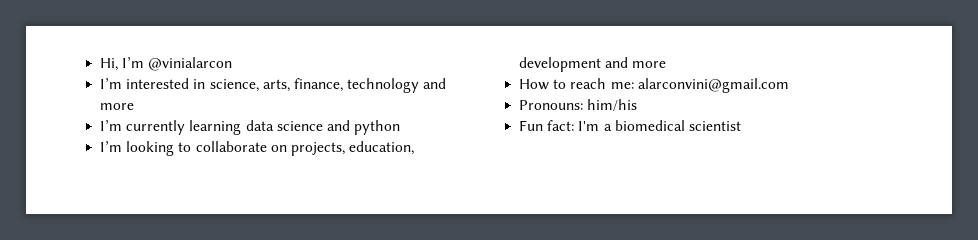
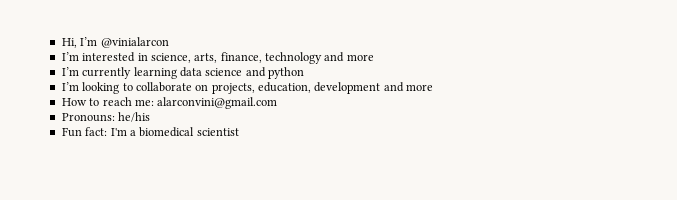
[587,99,638,111] him/his -> [118,112,151,122] he/his

